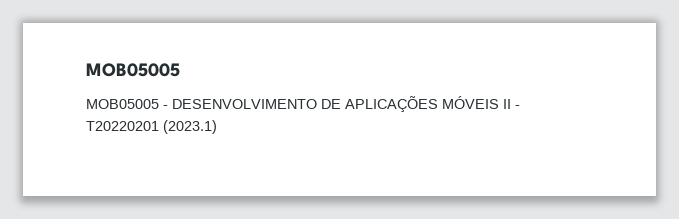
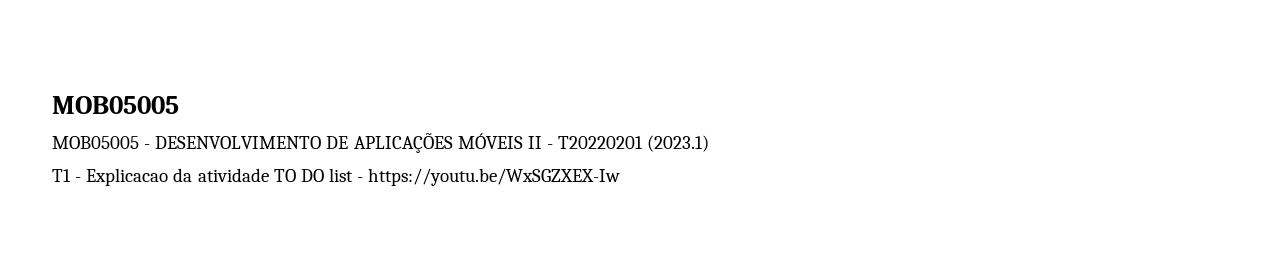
(217, 127) none -> [52,168,621,186] // T1 - Explicacao da atividade TO DO list - https://youtu.be/WxSGZXEX-Iw

